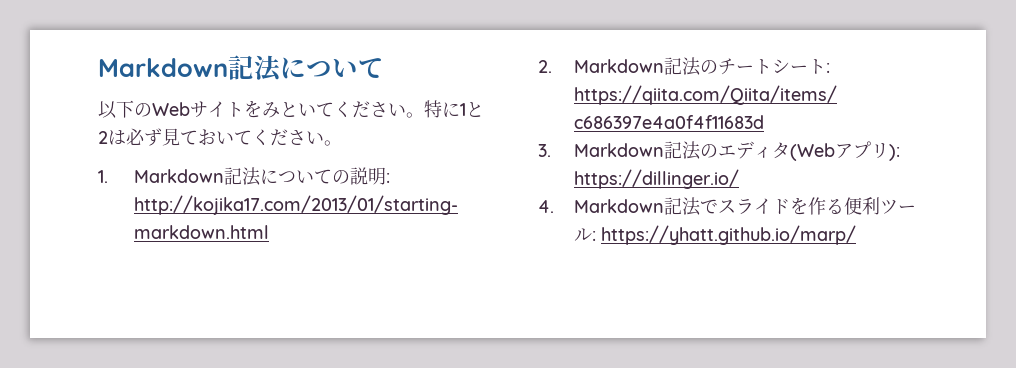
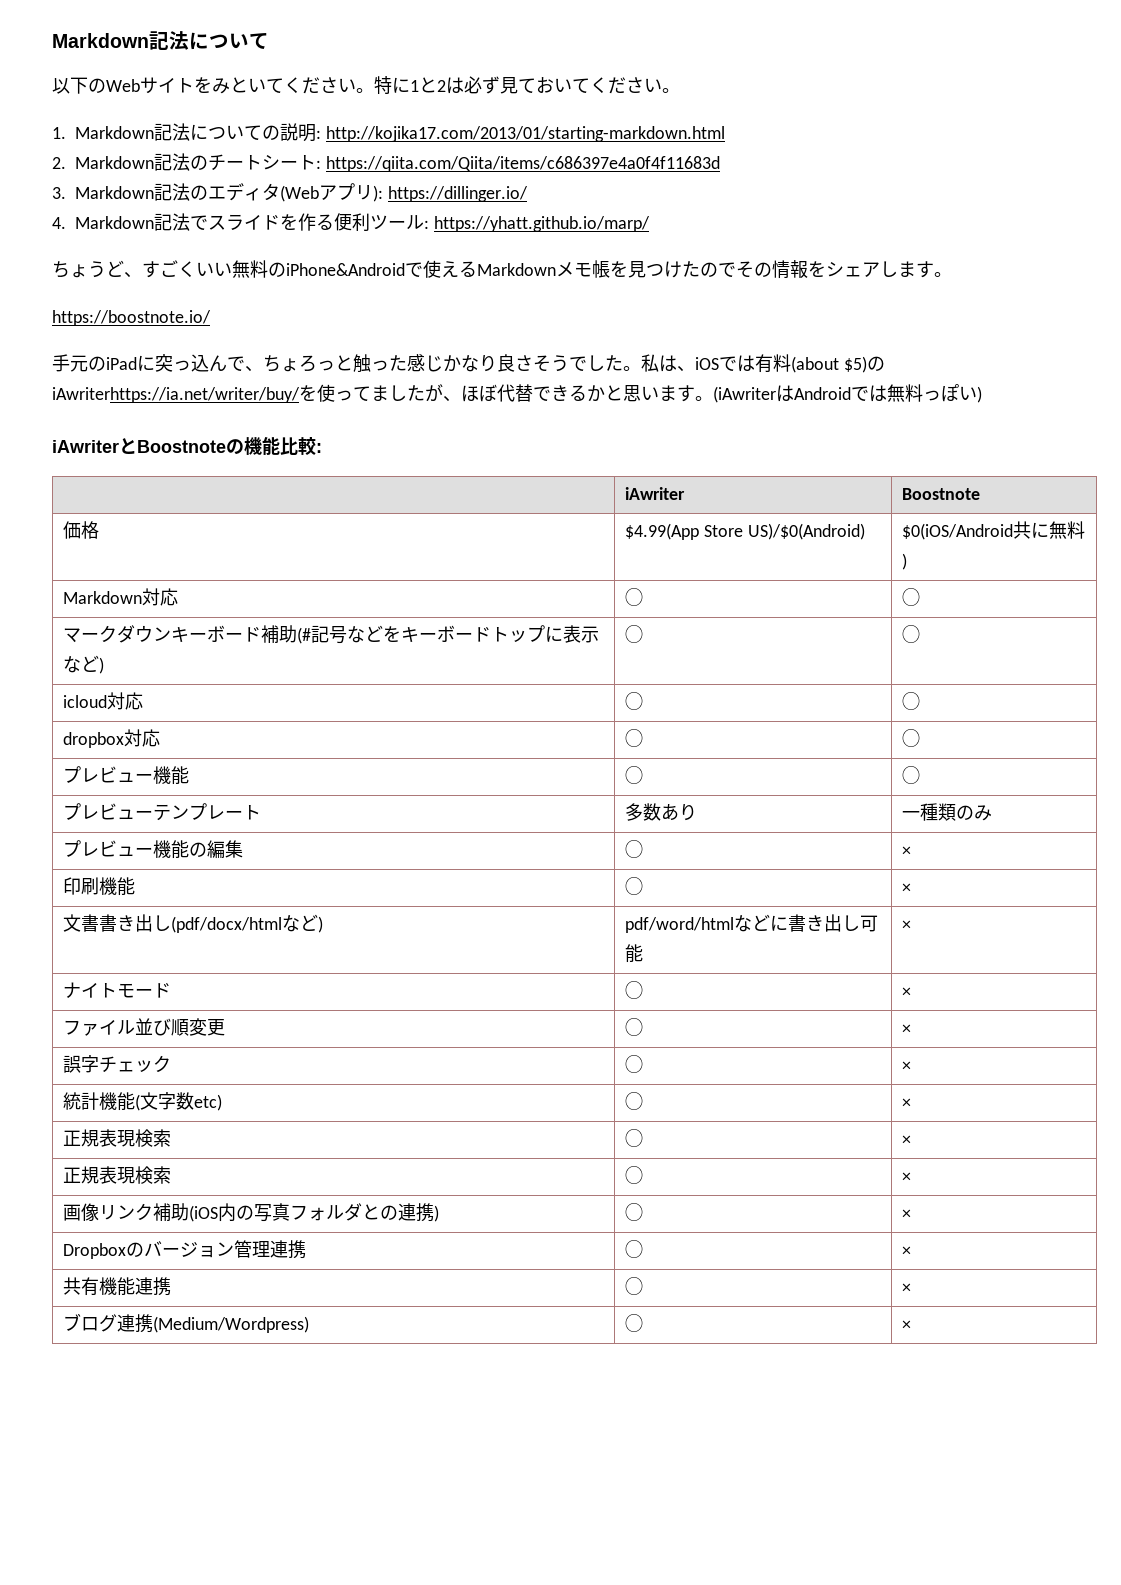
(856, 235) none -> [52,260,952,279] [52,310,211,326] [52,354,885,373] [52,384,982,403] [52,437,322,455] [625,487,686,500] [902,488,981,500] [63,521,100,539] [625,523,865,540] [902,521,1086,540] [902,553,908,570] [63,588,179,606] [625,588,644,606] [902,588,921,606] [63,625,600,644] [63,655,105,674] [625,625,644,643] [902,625,921,643] [63,692,144,710] [625,692,644,710] [902,692,921,710] [63,729,161,748] [625,729,644,747] [902,729,921,747] [63,766,190,785] [625,766,644,784] [902,766,921,784] [63,803,262,821] [625,803,698,821] [902,803,993,821] [63,840,244,859] [625,840,644,858] [902,846,912,856] [63,877,136,896] [625,877,644,895] [902,883,912,893] [63,914,324,933] [625,914,879,933] [625,944,644,963] [902,920,912,930] [63,982,172,998] [625,981,644,999] [902,987,912,997] [63,1018,226,1036] [625,1018,644,1036] [902,1024,912,1034] [63,1055,172,1073] [625,1055,644,1073] [902,1061,912,1071] [63,1092,223,1111] [625,1092,644,1110] [902,1098,912,1108] [63,1129,172,1147] [625,1129,644,1147] [902,1135,912,1145] [63,1166,172,1184] [625,1166,644,1184] [902,1172,912,1182] [63,1203,440,1222] [625,1203,644,1221] [902,1209,912,1219] [63,1240,307,1259] [625,1240,644,1258] [902,1246,912,1256] [63,1277,172,1296] [625,1277,644,1295] [902,1283,912,1293] [63,1313,310,1333] [625,1314,644,1332] [902,1320,912,1330] // ちょうど、すごくいい無料のiPhone&Androidで使えるMarkdownメモ帳を見つけたのでその情報をシェアします。 // https://boostnote.io/ // 手元のiPadに突っ込んで、ちょろっと触った感じかなり良さそうでした。私は、iOSでは有料(about $5)のiAwriterhttps://ia.net/writer/buy/を使ってましたが、ほぼ代替できるかと思います。(iAwriterはAndroidでは無料っぽい) // iAwriterとBoostnoteの機能比較: // | iAwriter | Boostnote // 価格 | $4.99(App Store US)/$0(Android) | $0(iOS/Android共に無料) // Markdown対応 | ◯ | ◯ // マークダウンキーボード補助(#記号などをキーボードトップに表示など) | ◯ | ◯ // icloud対応 | ◯ | ◯ // dropbox対応 | ◯ | ◯ // プレビュー機能 | ◯ | ◯ // プレビューテンプレート | 多数あり | 一種類のみ // プレビュー機能の編集 | ◯ | × // 印刷機能 | ◯ | × // 文書書き出し(pdf/docx/htmlなど) | pdf/word/htmlなどに書き出し可能 | × // ナイトモード | ◯ | × // ファイル並び順変更 | ◯ | × // 誤字チェック | ◯ | × // 統計機能(文字数etc) | ◯ | × // 正規表現検索 | ◯ | × // 正規表現検索 | ◯ | × // 画像リンク補助(iOS内の写真フォルダとの連携) | ◯ | × // Dropboxのバージョン管理連携 | ◯ | × // 共有機能連携 | ◯ | × // ブログ連携(Medium/Wordpress) | ◯ | ×

